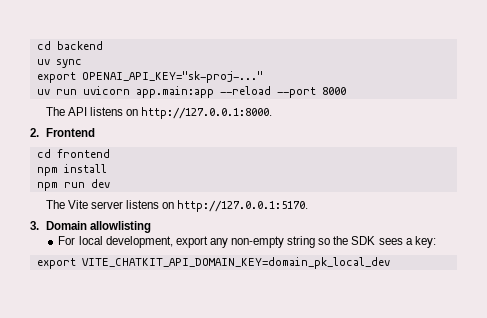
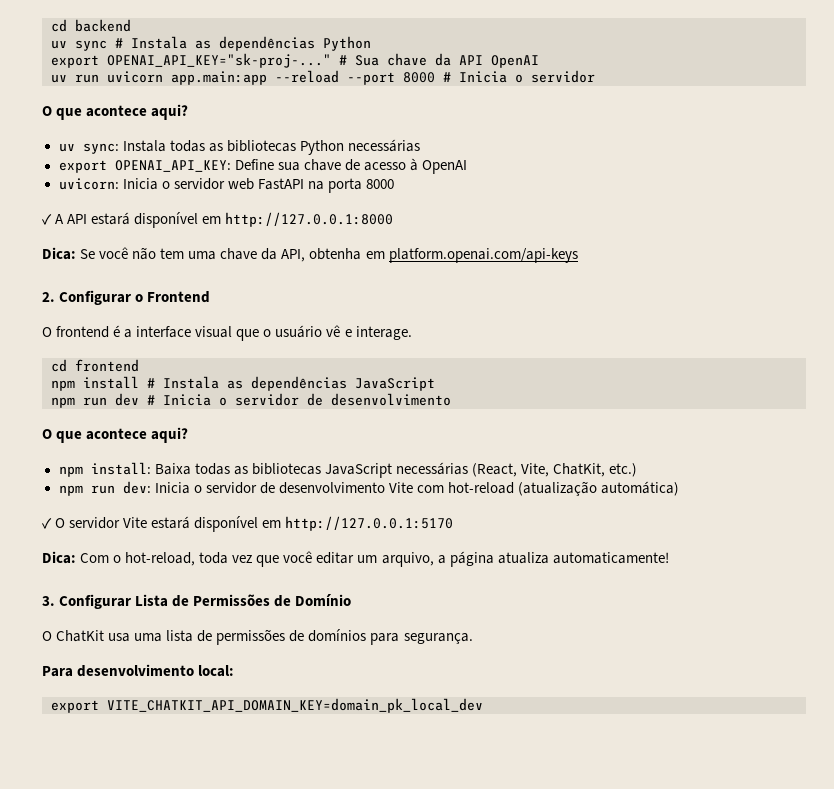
[36,71,263,83] // export OPENAI_API_KEY="sk-proj-..." -> [115,36,371,51] [51,53,539,68] # Instala as dependências Python // export OPENAI_API_KEY="sk-proj-..." # Sua chave da API OpenAI
[45,107,273,119] [30,128,95,137] [36,149,110,158] [36,164,107,176] [36,179,110,191] [45,200,309,212] [30,221,151,233] [58,236,436,248] // The API listens on http://127.0.0.1:8000. // 2. Frontend // cd frontend // npm install // npm run dev // The Vite server listens on http://127.0.0.1:5170. // 3. Domain allowlisting // For local development, export any non-empty string so the SDK sees a key: -> [443,70,595,83] [42,104,189,120] [58,139,420,155] [58,158,467,174] [58,178,394,193] [42,212,394,228] [42,247,578,263] [42,290,211,305] [42,325,412,341] [51,359,139,372] [51,376,435,391] [51,393,451,408] [42,427,189,443] [58,462,637,478] [58,481,679,496] [42,516,454,532] [42,551,669,567] [42,594,352,609] [42,629,473,645] [42,664,235,677] # Inicia o servidor // O que acontece aqui? // uv sync: Instala todas as bibliotecas Python necessárias // export OPENAI_API_KEY: Define sua chave de acesso à OpenAI // uvicorn: Inicia o servidor web FastAPI na porta 8000 // ✓ A API estará disponível em http://127.0.0.1:8000 // Dica: Se você não tem uma chave da API, obtenha em platform.openai.com/api-keys // 2. Configurar o Frontend // O frontend é a interface visual que o usuário vê e interage. // cd frontend // npm install # Instala as dependências JavaScript // npm run dev # Inicia o servidor de desenvolvimento // O que acontece aqui? // npm install: Baixa todas as bibliotecas JavaScript necessárias (React, Vite, ChatKit, etc.) // npm run dev: Inicia o servidor de desenvolvimento Vite com hot-reload (atualização automática) // ✓ O servidor Vite estará disponível em http://127.0.0.1:5170 // Dica: Com o hot-reload, toda vez que você editar um arquivo, a página atualiza automaticamente! // 3. Configurar Lista de Permissões de Domínio // O ChatKit usa uma lista de permissões de domínios para segurança. // Para desenvolvimento local:

